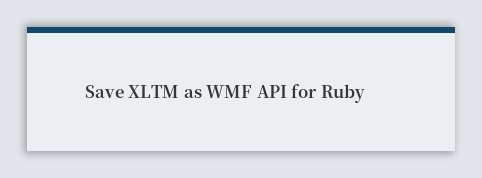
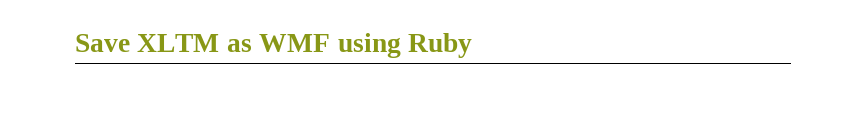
[256,84,318,98] API for -> [337,33,401,58] using

